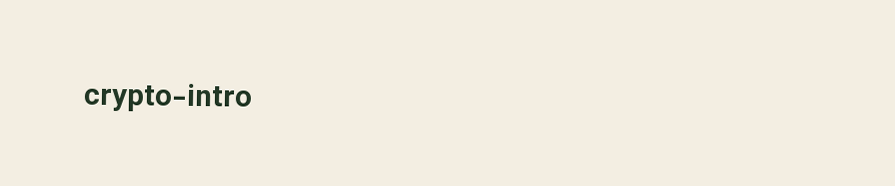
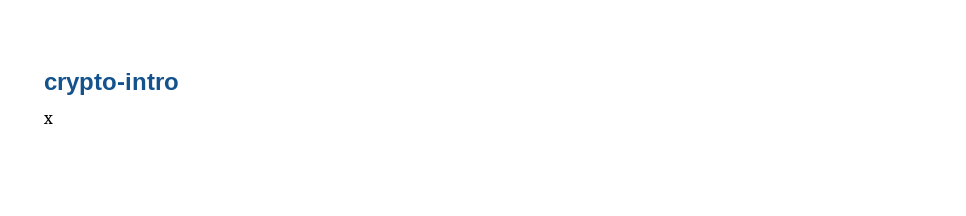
(253, 97) none -> [43,115,53,124] // x

